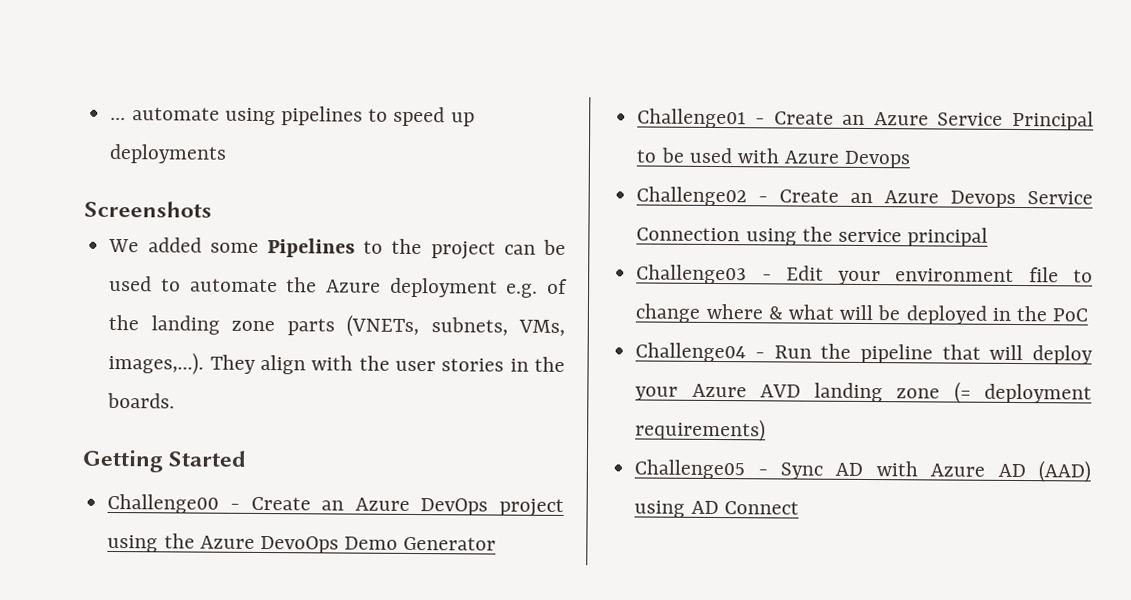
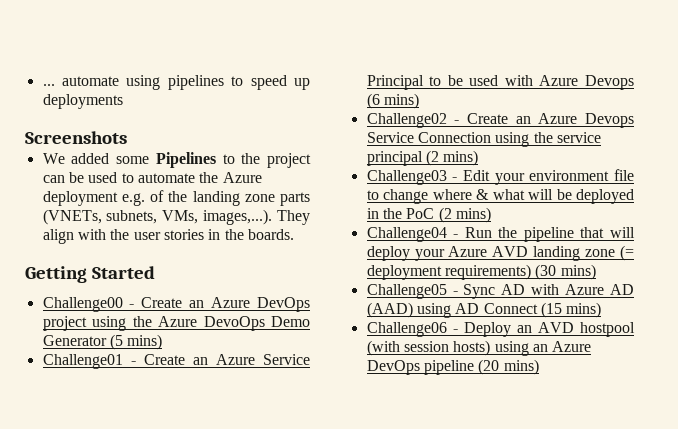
(497, 543) none -> [109,334,163,350] (5 mins)
(911, 159) none -> [366,93,419,109] (6 mins)
(989, 237) none -> [425,150,479,166] (2 mins)
(1089, 315) none -> [438,207,491,223] (2 mins)
(767, 430) none -> [535,264,596,280] (30 mins)
(799, 508) none -> [540,302,602,318] [366,322,635,337] [366,340,592,356] [366,359,539,375] (15 mins) // Challenge06 - Deploy an AVD hostpool (with session hosts) using an Azure DevOps pipeline (20 mins)

